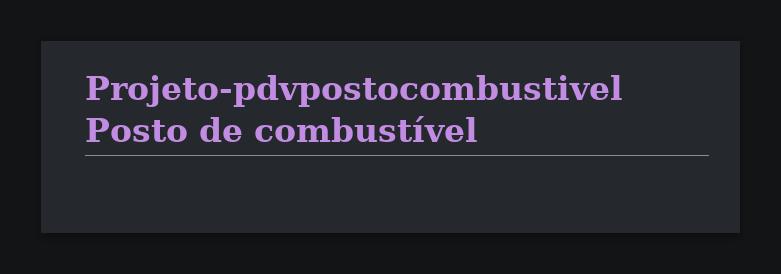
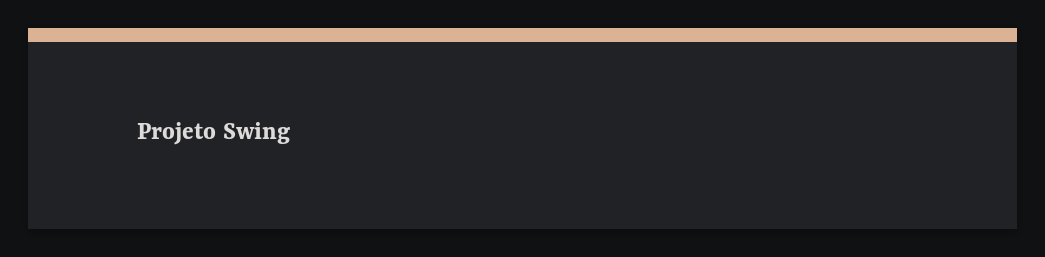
[85,75,623,107] [85,116,478,142] Projeto-pdvpostocombustivel Posto de combustível -> [137,122,291,145] Projeto Swing

